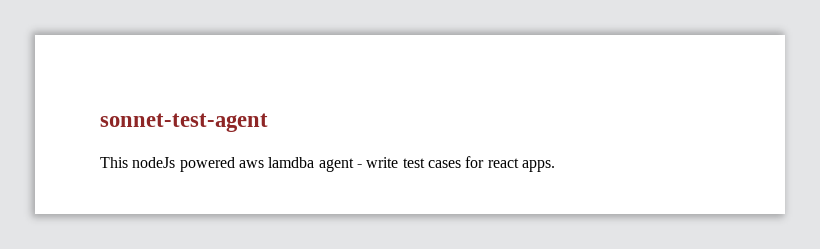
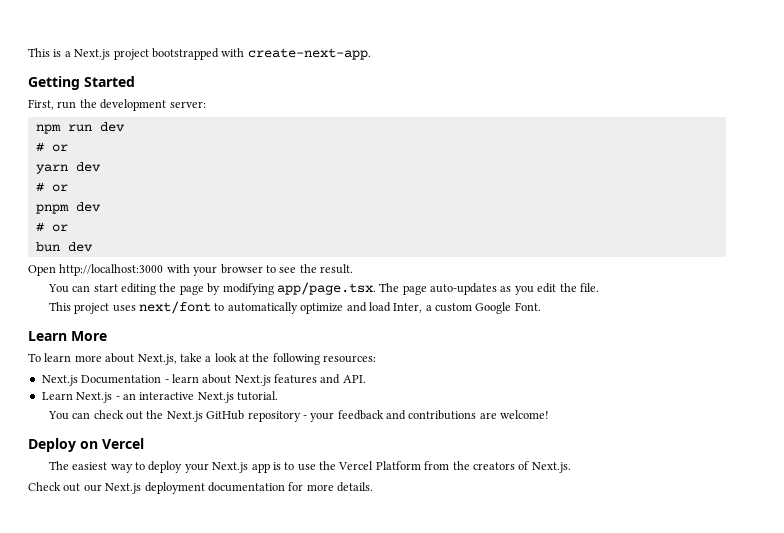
[100,113,268,132] [100,156,555,172] sonnet-test-agent // This nodeJs powered aws lamdba agent - write test cases for react apps. -> [28,48,371,60] [28,76,135,90] [28,99,206,111] [35,122,125,134] [35,142,68,152] [35,162,101,174] [35,182,68,192] [35,202,101,214] [35,222,68,232] [35,242,93,252] [28,264,353,276] [47,282,599,295] [48,301,541,314] [28,331,107,341] [28,353,377,365] [41,374,366,386] [41,391,278,403] [47,410,550,422] [28,438,144,452] [48,461,571,473] [28,482,373,494] This is a Next.js project bootstrapped with create-next-app. // Getting Started // First, run the development server: // npm run dev // # or // yarn dev // # or // pnpm dev // # or // bun dev // Open http://localhost:3000 with your browser to see the result. // You can start editing the page by modifying app/page.tsx. The page auto-updates as you edit the file. // This project uses next/font to automatically optimize and load Inter, a custom Google Font. // Learn More // To learn more about Next.js, take a look at the following resources: // Next.js Documentation - learn about Next.js features and API. // Learn Next.js - an interactive Next.js tutorial. // You can check out the Next.js GitHub repository - your feedback and contributions are welcome! // Deploy on Vercel // The easiest way to deploy your Next.js app is to use the Vercel Platform from the creators of Next.js. // Check out our Next.js deployment documentation for more details.

